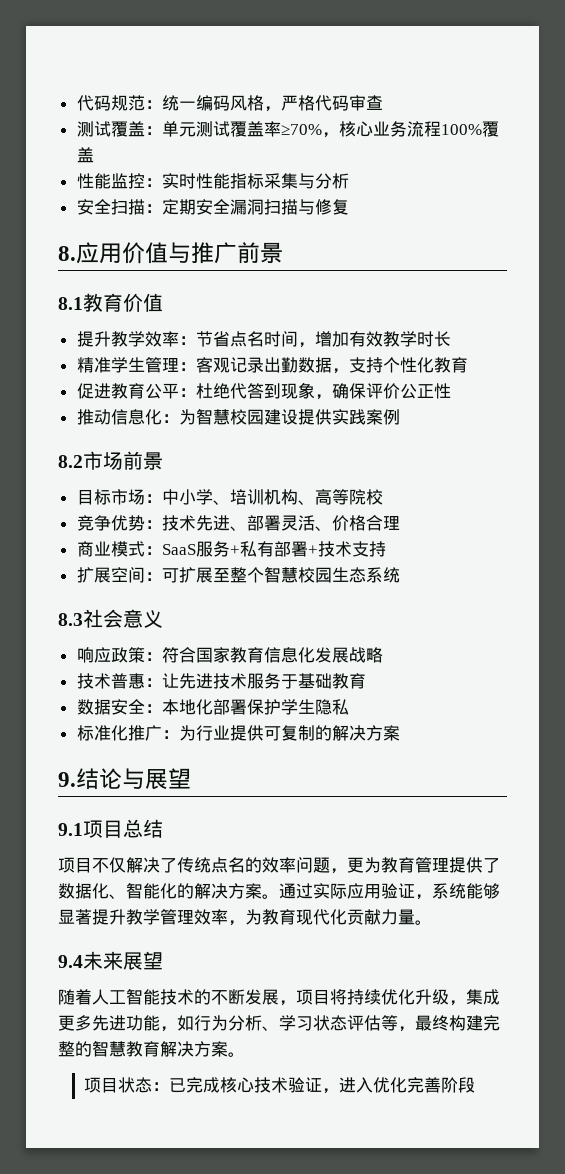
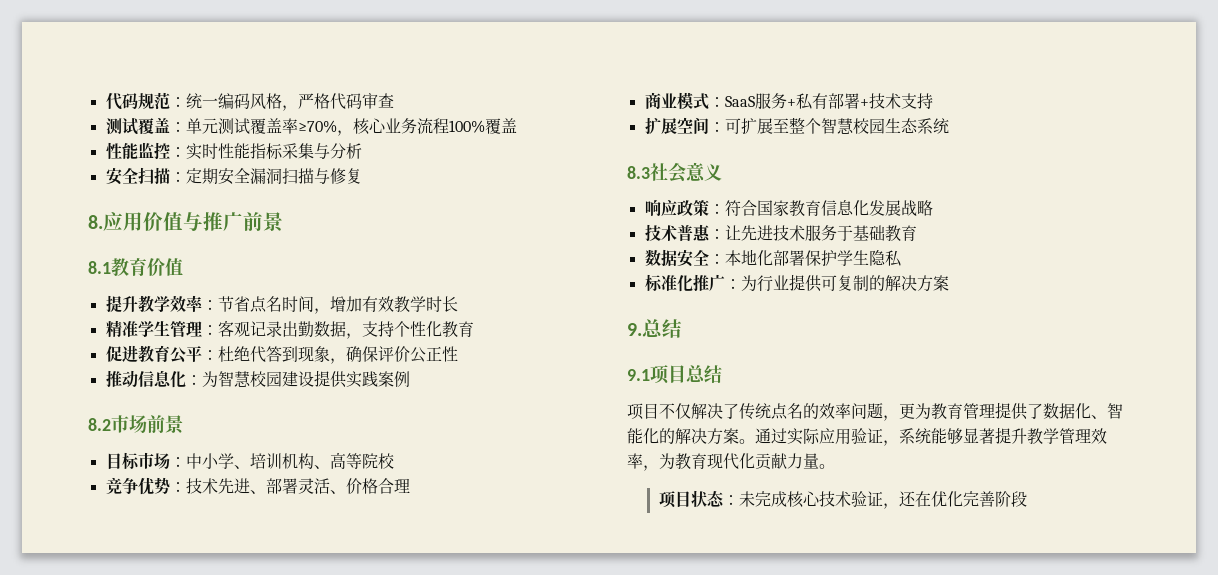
[76,768,191,790] 结论与展望 -> [642,319,682,338] 总结
[58,951,163,970] [58,988,500,1006] [58,1015,500,1032] [58,1040,245,1057] // 9.4未来展望 // 随着人工智能技术的不断发展，项目将持续优化升级，集成更多先进功能，如行为分析、学习状态评估等，最终构建完整的智慧教育解决方案。 -> (835, 466) none
[169,1078,187,1093] 已 -> [738,491,755,507] 未
[339,1077,374,1093] 进入 -> [898,491,931,507] 还在

